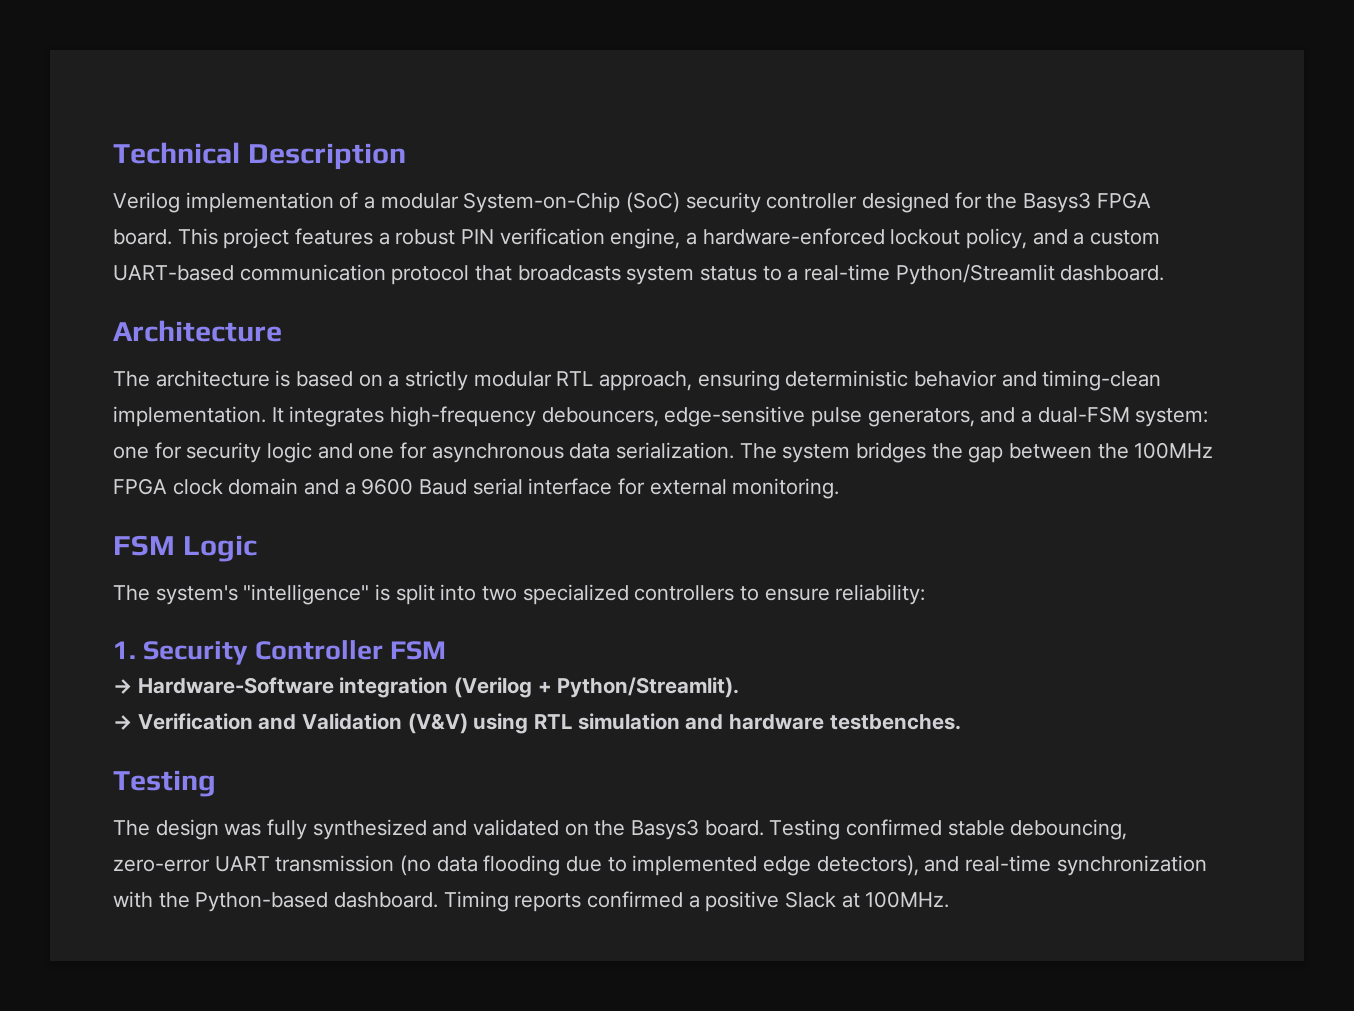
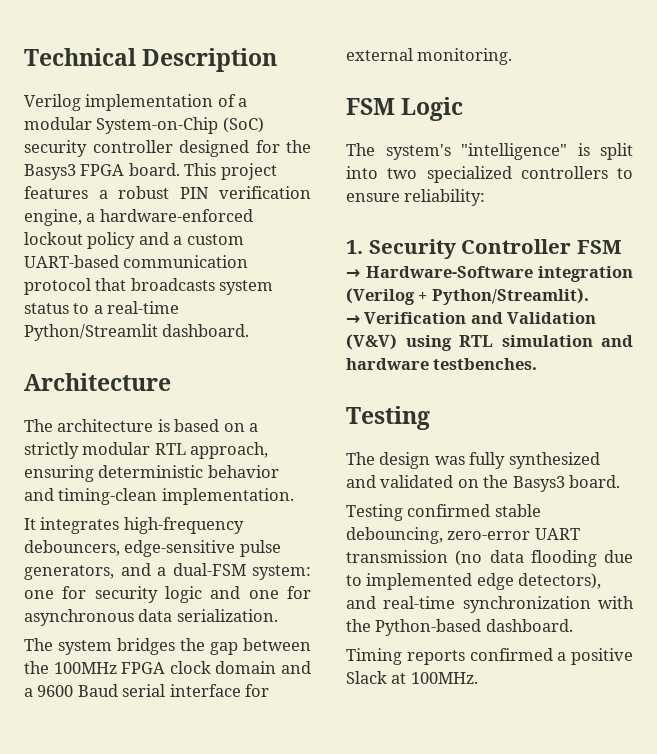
[966,228,1028,249] policy, -> [87,232,136,249] policy
(266, 416) none -> (294, 496) //
(735, 450) none -> (278, 615) //
(764, 828) none -> (621, 481) //
(439, 900) none -> (573, 625) //

